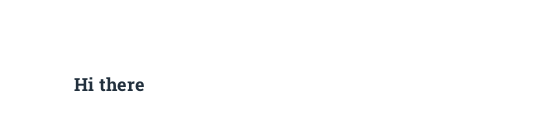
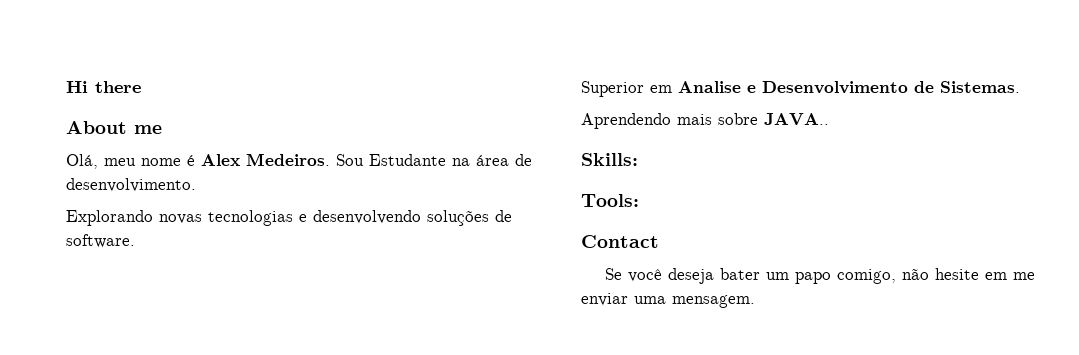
(145, 84) none -> [66,121,162,134] [66,153,532,169] [66,178,196,192] [66,210,512,226] [66,234,135,248] [581,81,1020,97] [581,113,829,129] [581,153,638,166] [581,194,639,207] [581,235,659,248] [604,268,1035,284] [581,293,755,308] // About me // Olá, meu nome é Alex Medeiros. Sou Estudante na área de desenvolvimento. // Explorando novas tecnologias e desenvolvendo soluções de software. // Superior em Analise e Desenvolvimento de Sistemas. // Aprendendo mais sobre JAVA.. // Skills: // Tools: // Contact // Se você deseja bater um papo comigo, não hesite em me enviar uma mensagem.

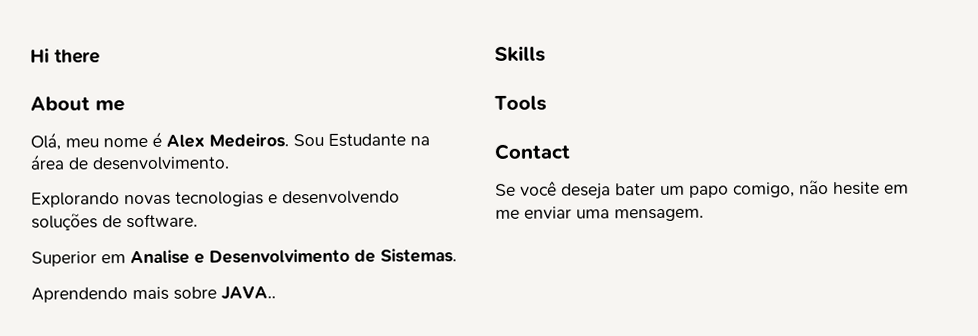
[581,153,638,166] [581,194,639,207] Skills: // Tools: -> [494,45,546,62] [494,95,547,111] Skills // Tools

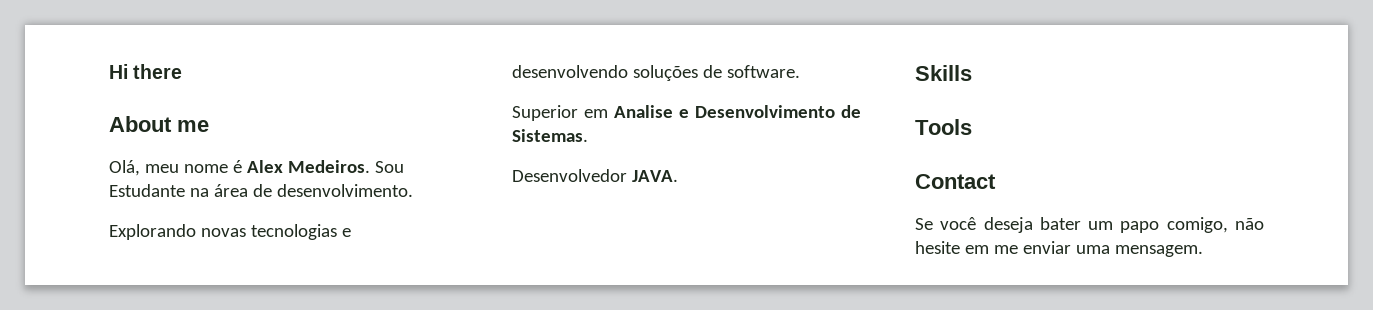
[31,286,276,303] Aprendendo mais sobre JAVA.. -> [512,169,678,182] Desenvolvedor JAVA.

